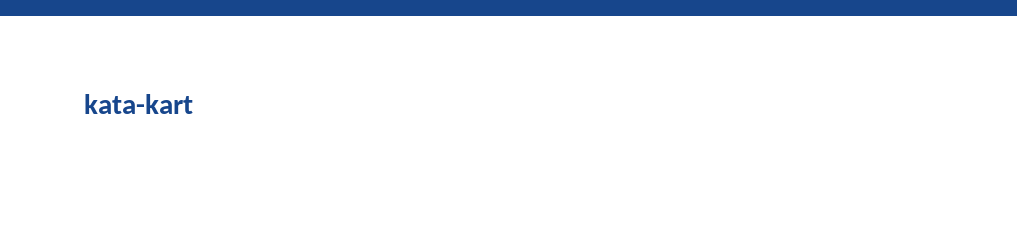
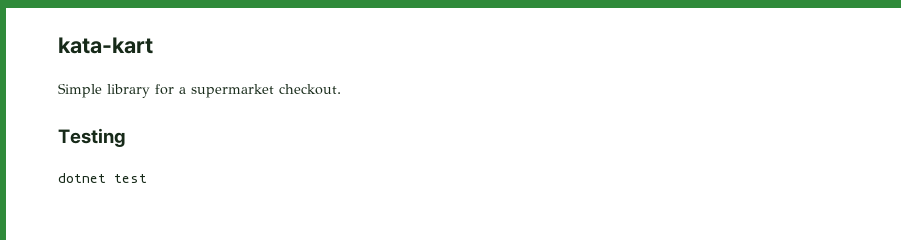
(193, 104) none -> [58,83,341,98] [58,128,126,147] [58,173,147,183] // Simple library for a supermarket checkout. // Testing // dotnet test

